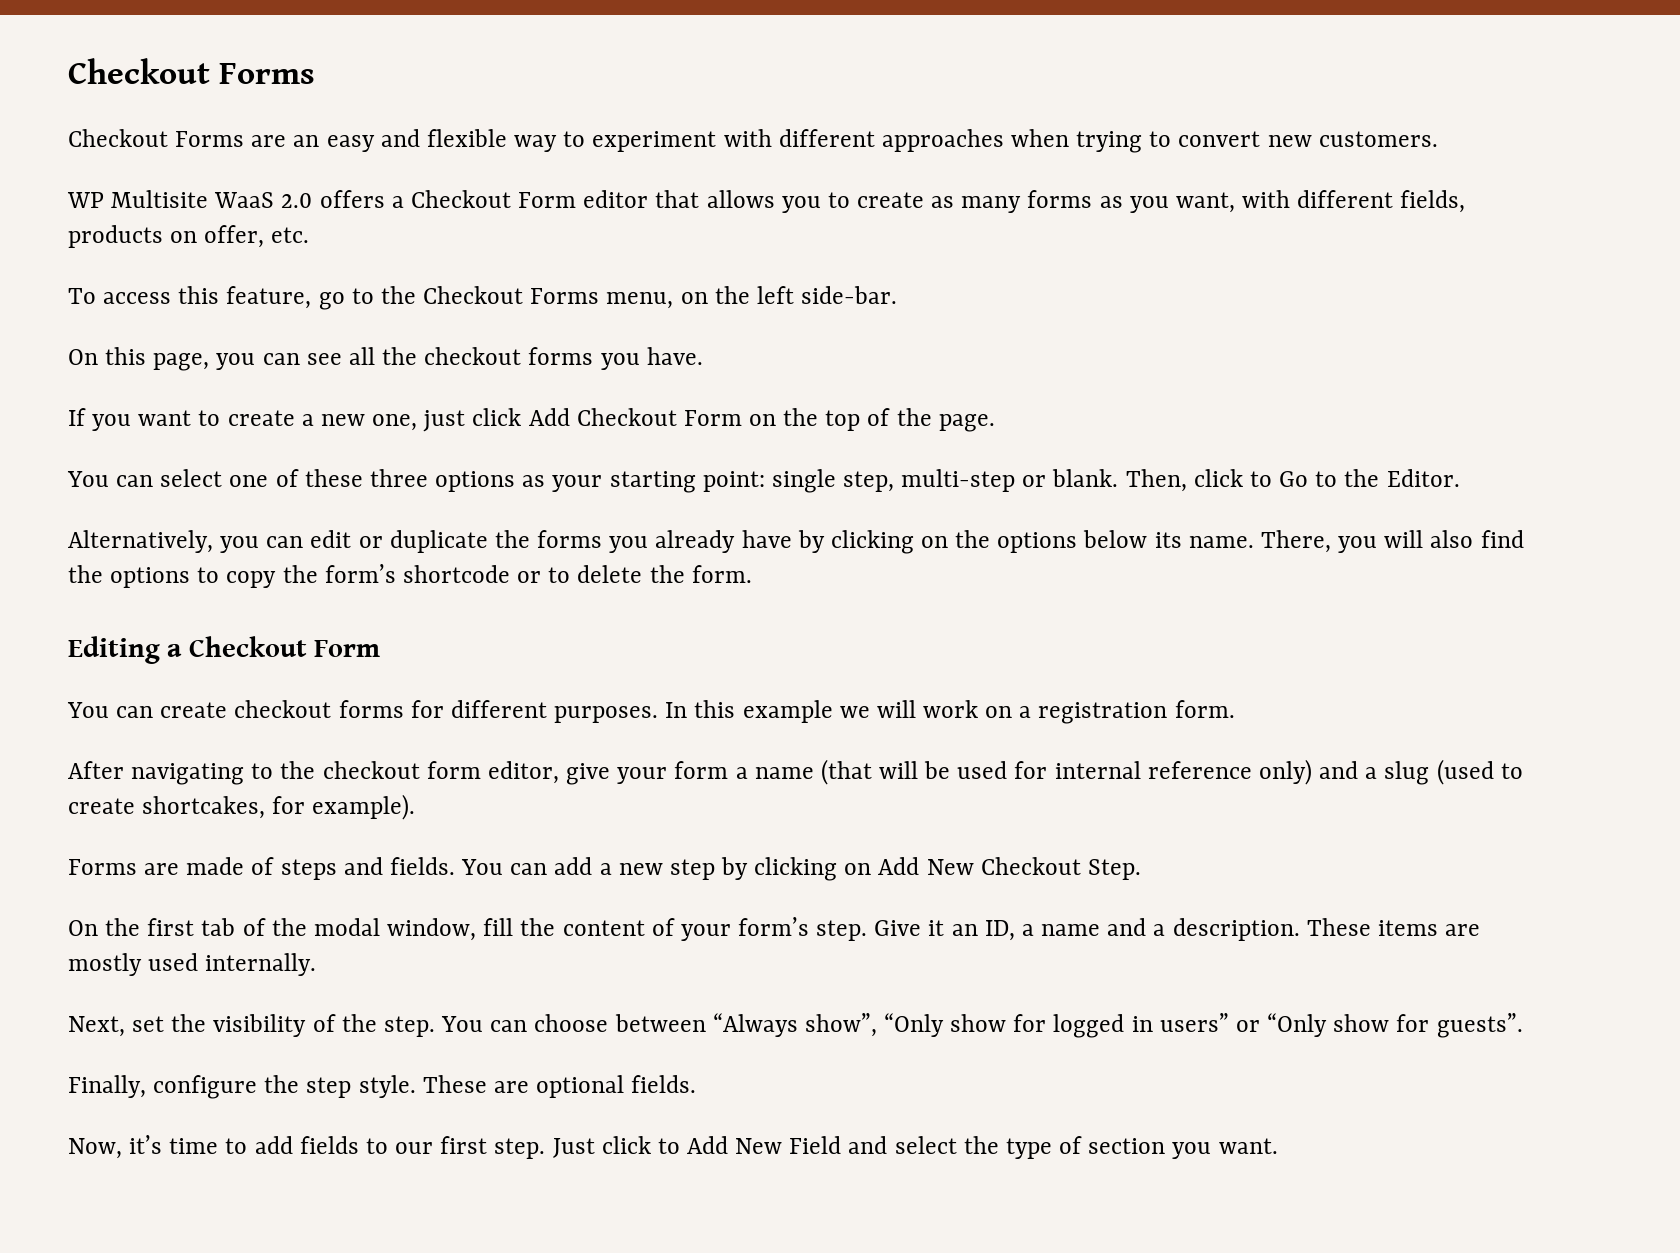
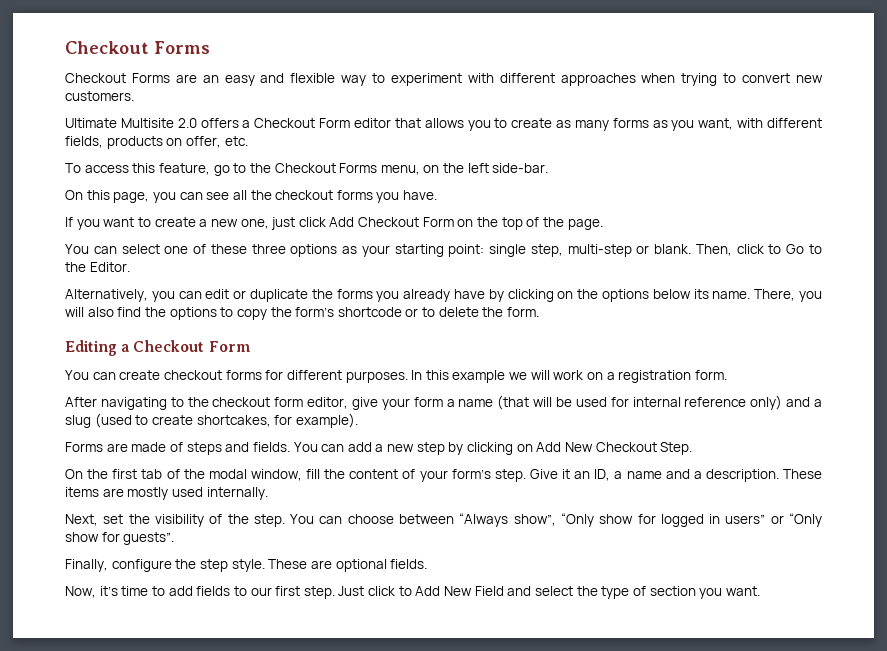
[67,190,275,208] WP Multisite WaaS -> [65,118,174,128] Ultimate Multisite

